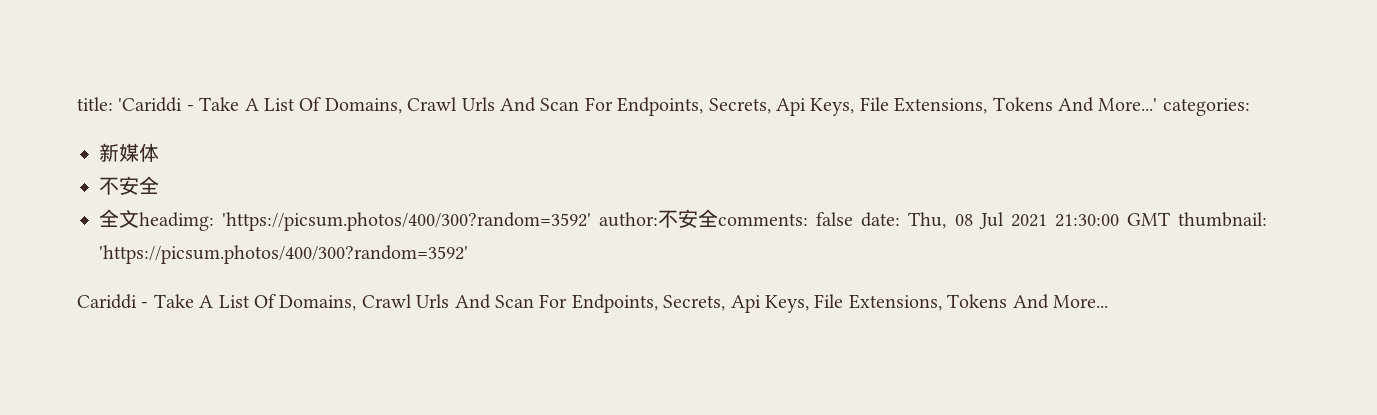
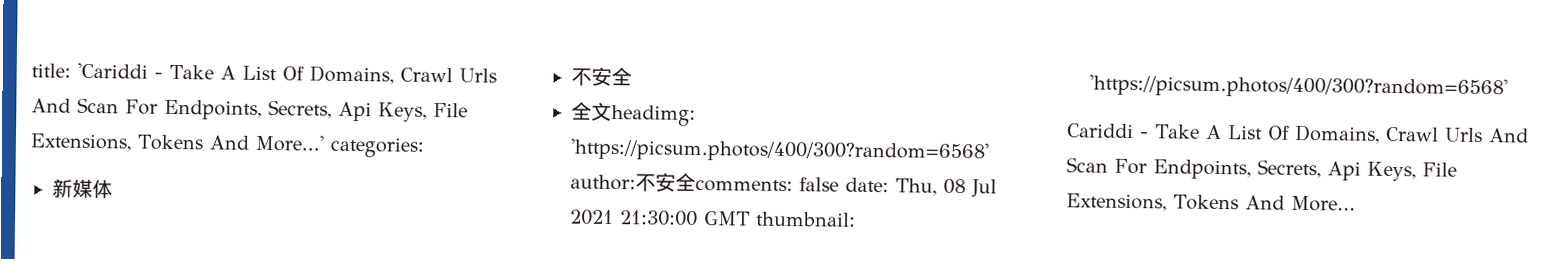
[222,212,592,231] 'https://picsum.photos/400/300?random=3592' -> [570,138,989,164] 'https://picsum.photos/400/300?random=6568'
[99,245,468,264] 'https://picsum.photos/400/300?random=3592' -> [1089,74,1508,100] 'https://picsum.photos/400/300?random=6568'

